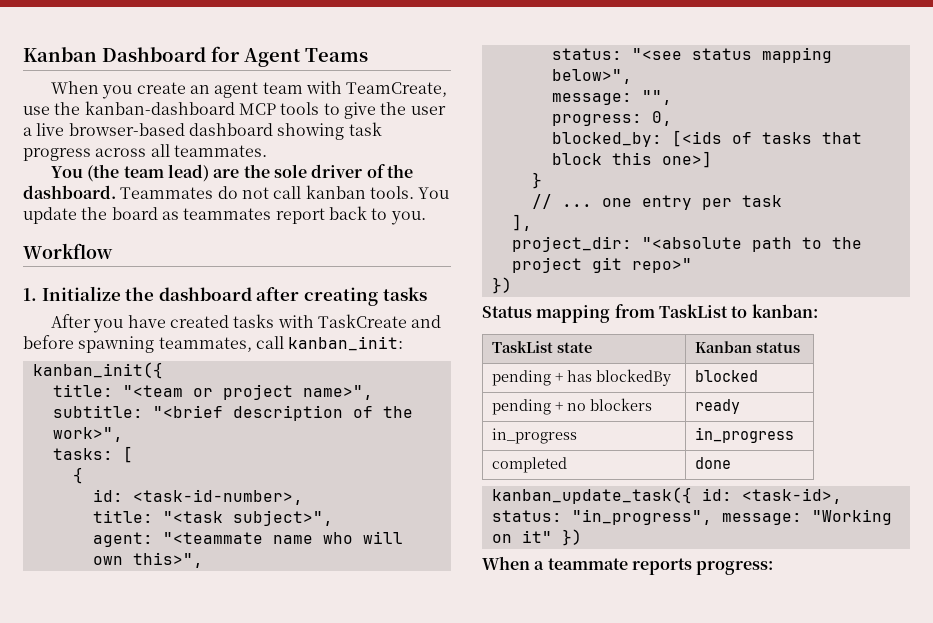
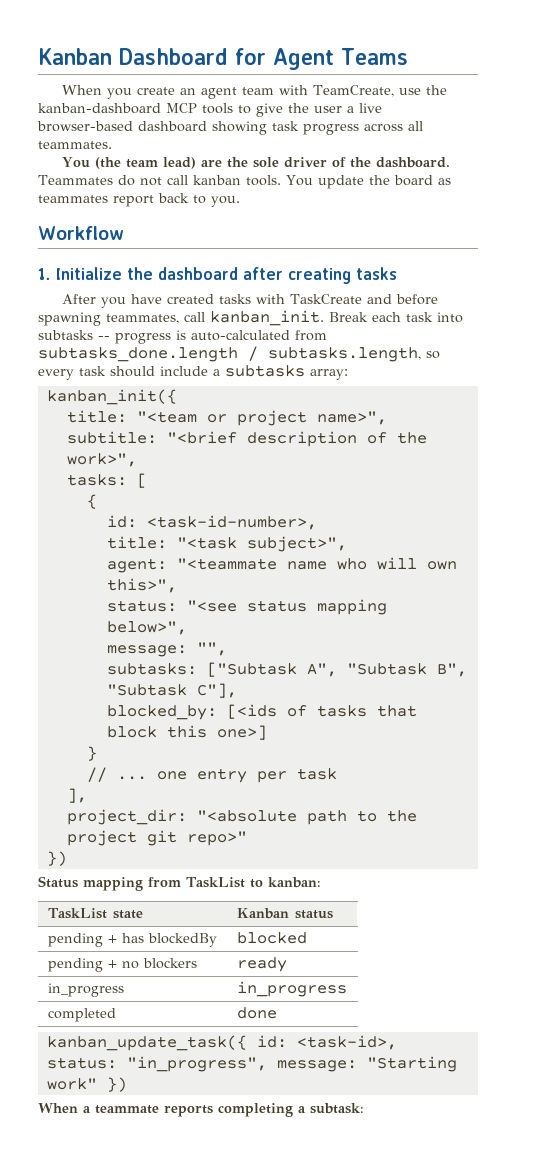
[288,336,404,351] kanban_init: -> [210,310,463,326] [38,330,327,344] [38,346,440,362] [38,365,348,380] kanban_init. Break each task into subtasks -- progress is auto-calculated from subtasks_done.length / subtasks.length, so every task should include a subtasks array:
[551,111,672,126] progress: 0, -> [106,662,467,677] [106,683,237,698] subtasks: ["Subtask A", "Subtask B", "Subtask C"],
[811,509,892,525] [491,530,552,543] "Working on it" -> [366,1056,457,1072] [46,1078,97,1090] "Starting work"
[696,561,774,575] progress: -> [218,1103,364,1117] completing a subtask:

